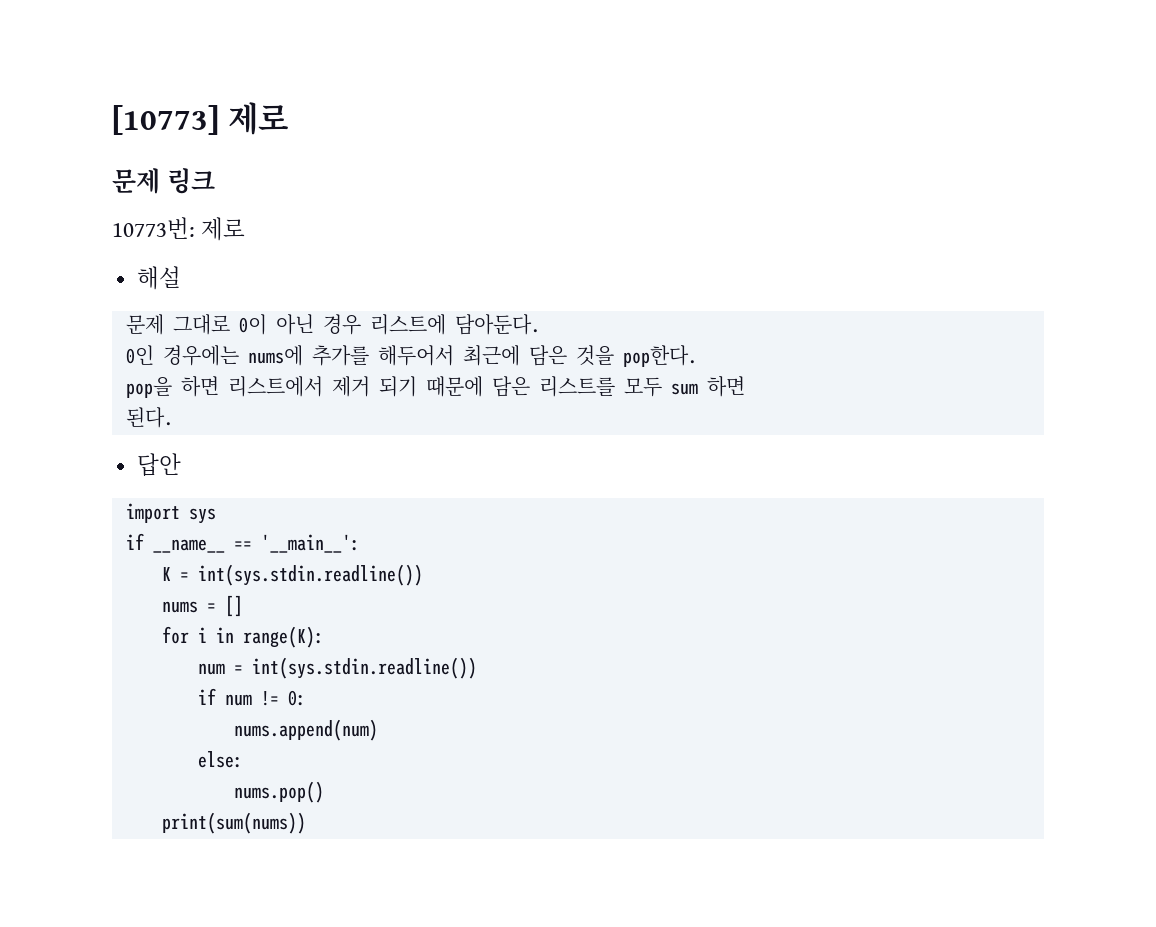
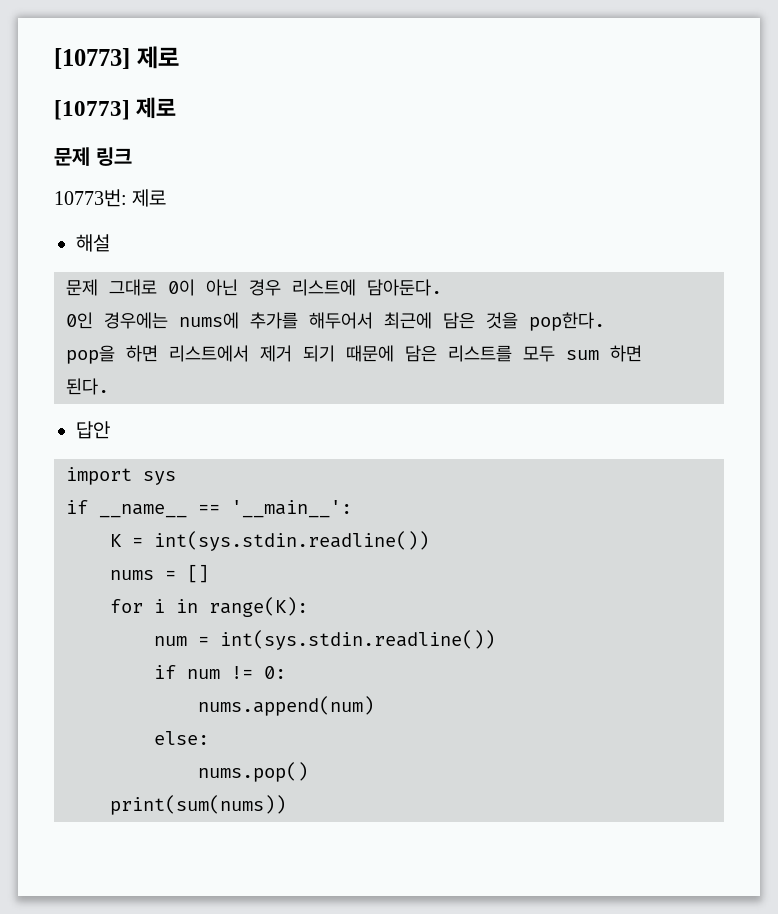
[112,102,288,135] [10773] 제로 -> [54,46,179,69] [54,97,177,120] [10773] 제로 // [10773] 제로

